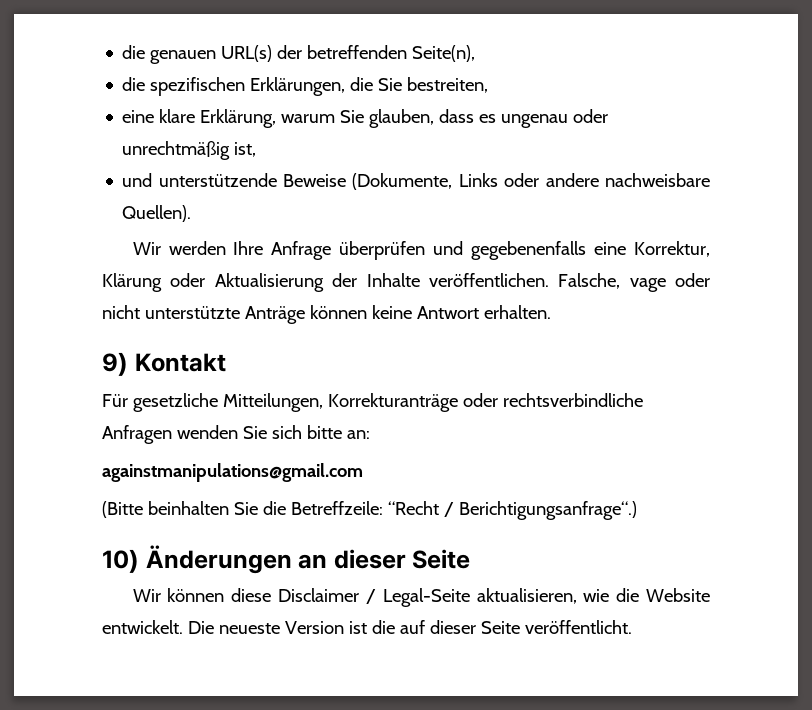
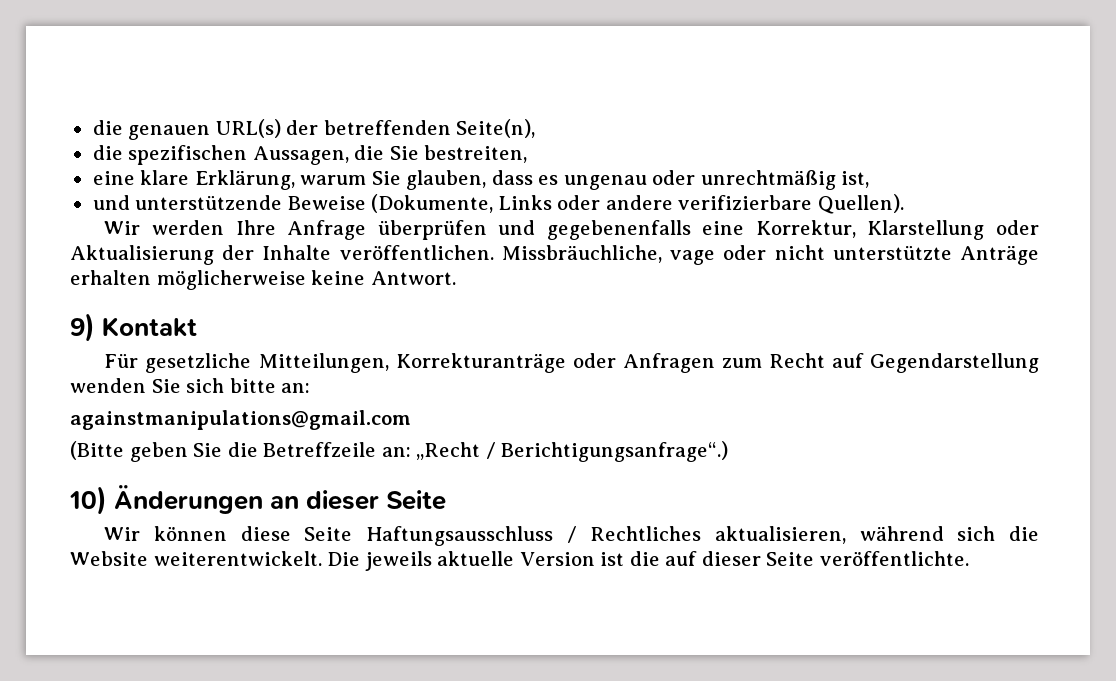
[250,77,346,96] Erklärungen, -> [252,146,349,165] Aussagen,
[605,173,710,187] nachweisbare -> [678,195,813,210] verifizierbare
[102,273,162,292] Klärung -> [867,220,985,240] Klarstellung
[558,273,621,289] Falsche, -> [501,245,662,263] Missbräuchliche,
[309,305,551,319] können keine Antwort erhalten. -> [70,270,456,290] erhalten möglicherweise keine Antwort.
[502,393,643,407] [102,425,172,444] rechtsverbindliche Anfragen -> [622,353,1039,373] Anfragen zum Recht auf Gegendarstellung
[147,501,229,515] beinhalten -> [129,442,188,462] geben
[290,501,439,515] Betreffzeile: “Recht -> [263,442,481,460] Betreffzeile an: „Recht
[278,588,710,607] [102,620,280,634] Disclaimer / Legal-Seite aktualisieren, wie die Website entwickelt. Die neueste -> [304,526,1039,546] [70,551,515,571] Seite Haftungsausschluss / Rechtliches aktualisieren, während sich die Website weiterentwickelt. Die jeweils aktuelle
[524,620,632,634] veröffentlicht. -> [819,551,969,566] veröffentlichte.

